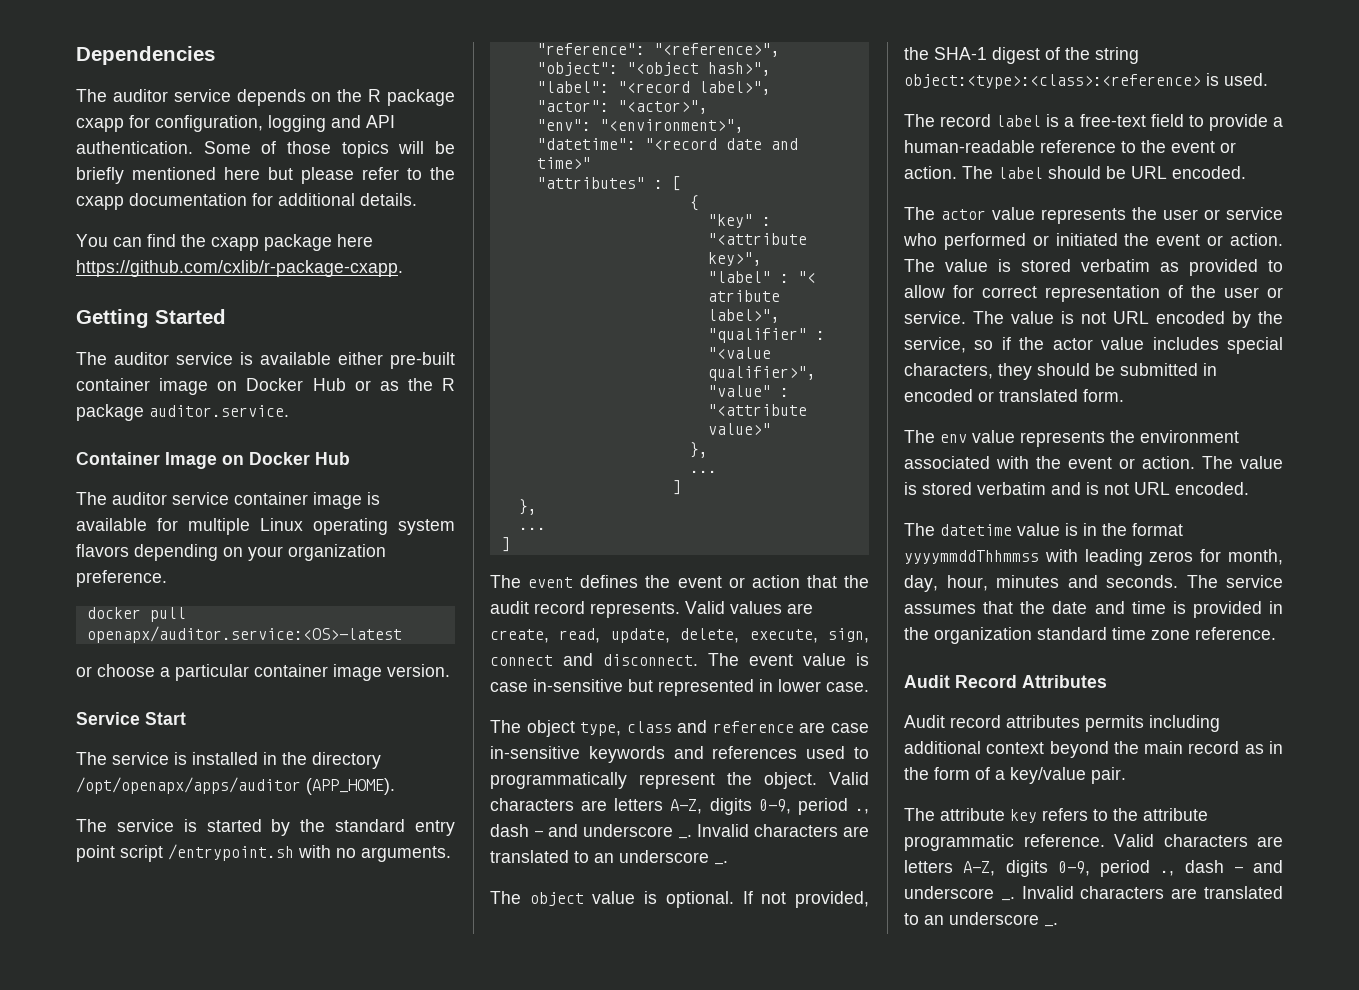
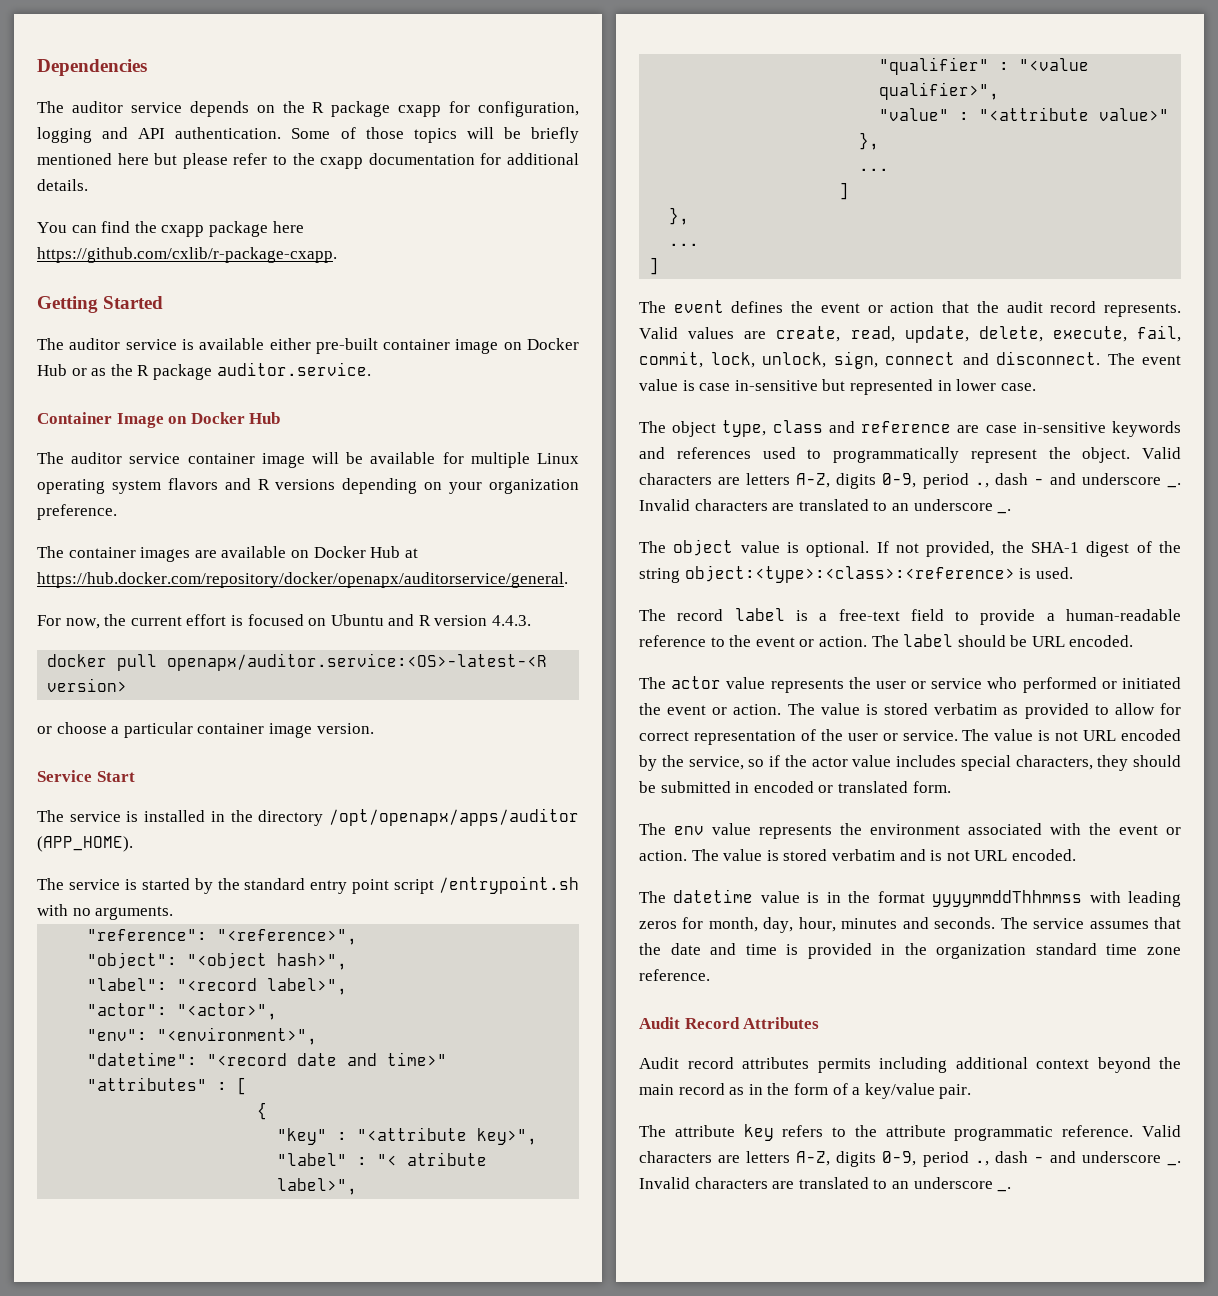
[367,492,380,505] is -> [311,452,364,464] will be
(129, 550) none -> [224,478,336,490] and R versions
(167, 578) none -> [37,546,418,562] [37,572,568,588] [37,614,532,629] // The container images are available on Docker Hub at https://hub.docker.com/repository/docker/openapx/auditorservice/general. // For now, the current effort is focused on Ubuntu and R version 4.4.3.
[86,626,402,643] openapx/auditor.service:<OS>-latest -> [167,653,548,671] [47,678,128,692] openapx/auditor.service:<OS>-latest-<R version>
(818, 636) none -> [1137,325,1181,342] [639,351,826,368] fail, commit, lock, unlock,

